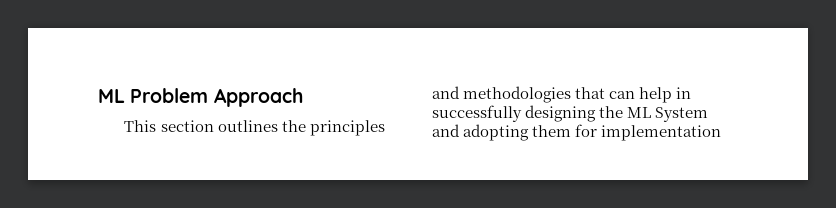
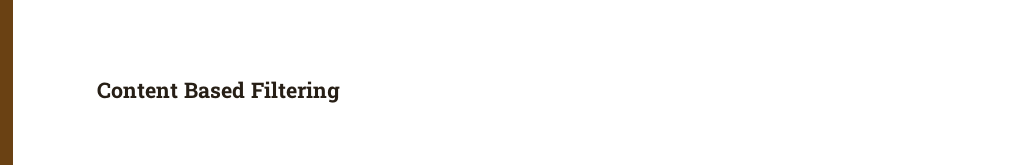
[98,88,303,107] [124,120,385,136] [432,86,692,103] [432,105,709,122] [432,124,722,141] ML Problem Approach // This section outlines the principles and methodologies that can help in successfully designing the ML System and adopting them for implementation -> [97,81,340,103] Content Based Filtering

